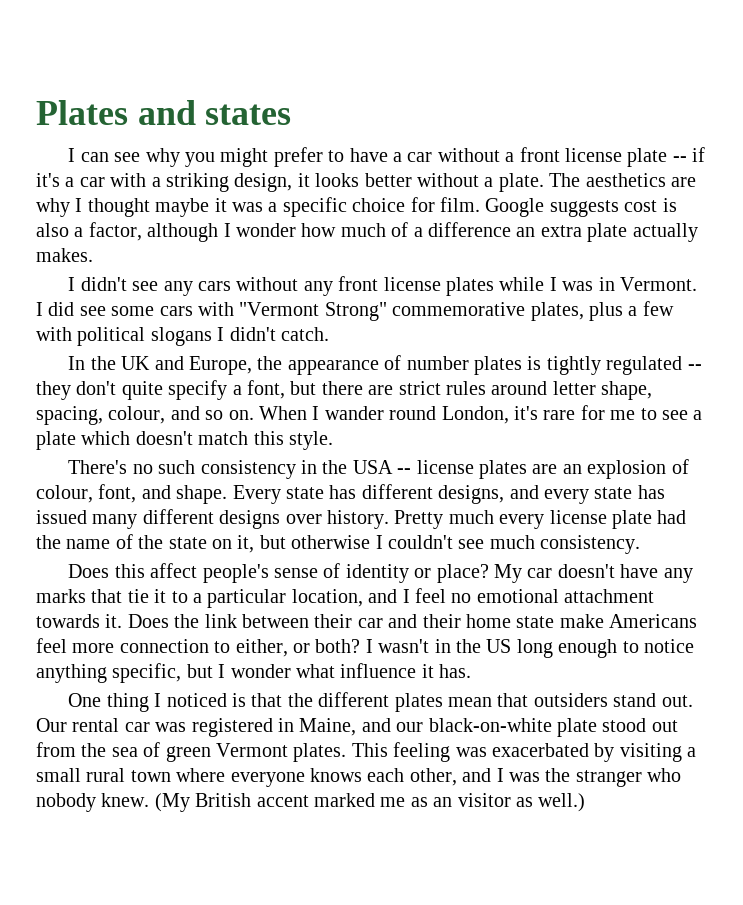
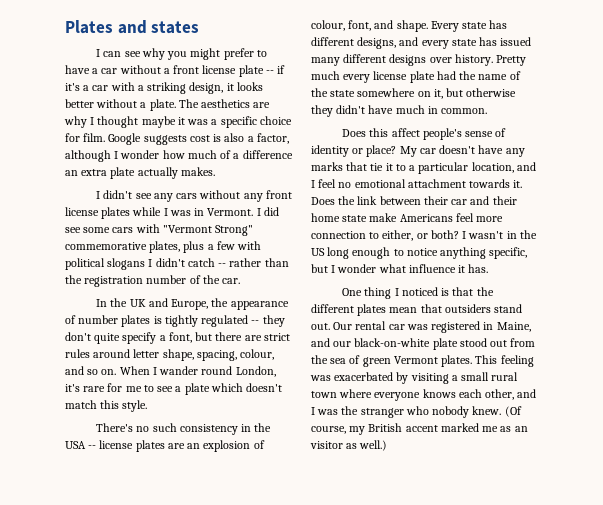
[281,327,329,341] catch. -> [187,258,289,267] [65,275,241,287] catch -- rather than the registration number of the car.
(207, 543) none -> [357,88,416,97] somewhere
[375,535,641,554] I couldn't see much consistency. -> [311,105,488,117] they didn't have much in common.
[154,793,190,812] (My -> [504,406,522,417] [311,426,366,435] (Of course, my

